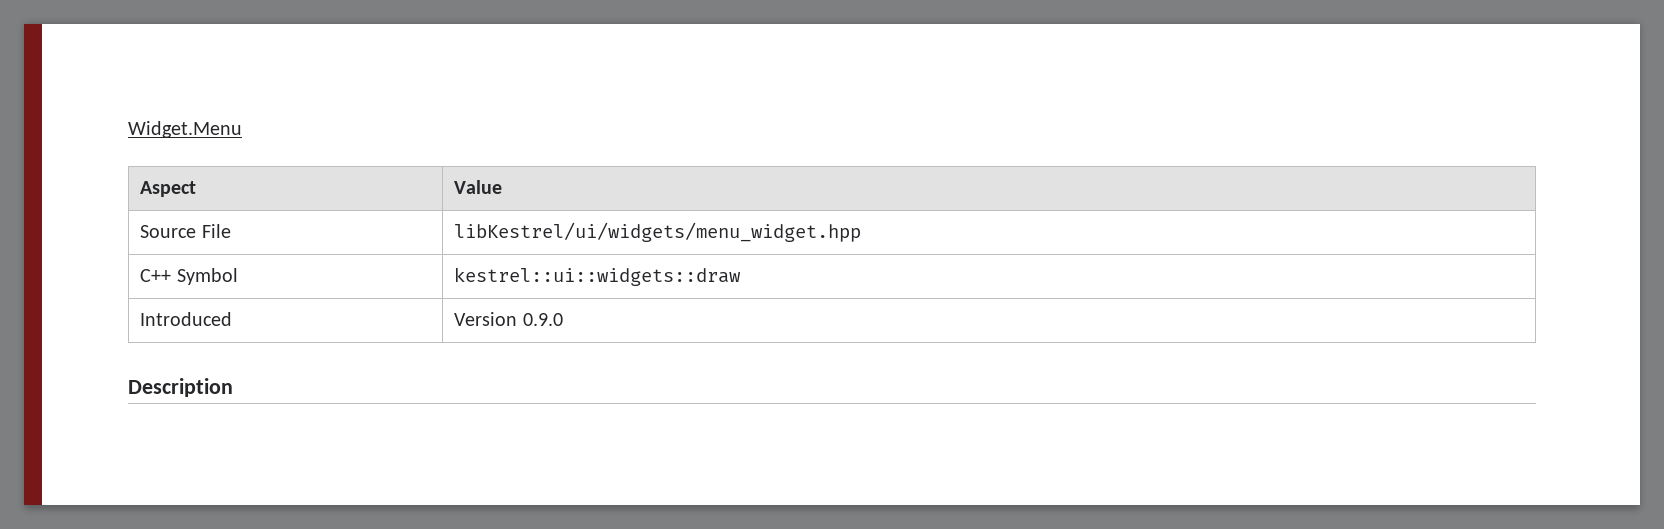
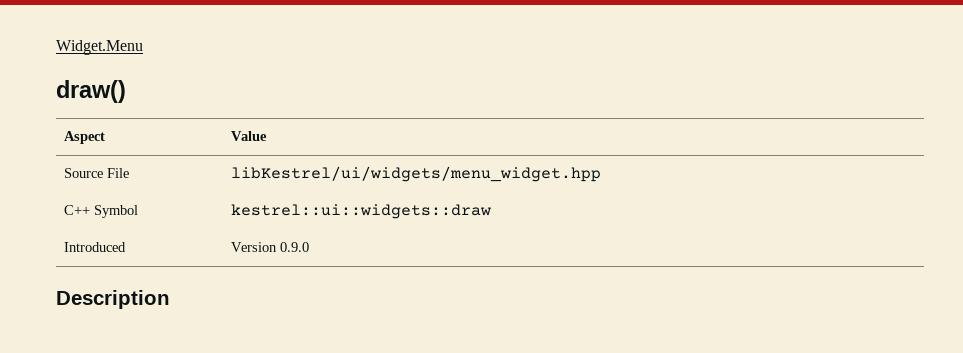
(242, 129) none -> [56,80,126,103] // draw()

